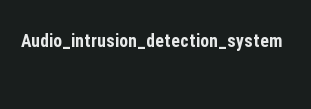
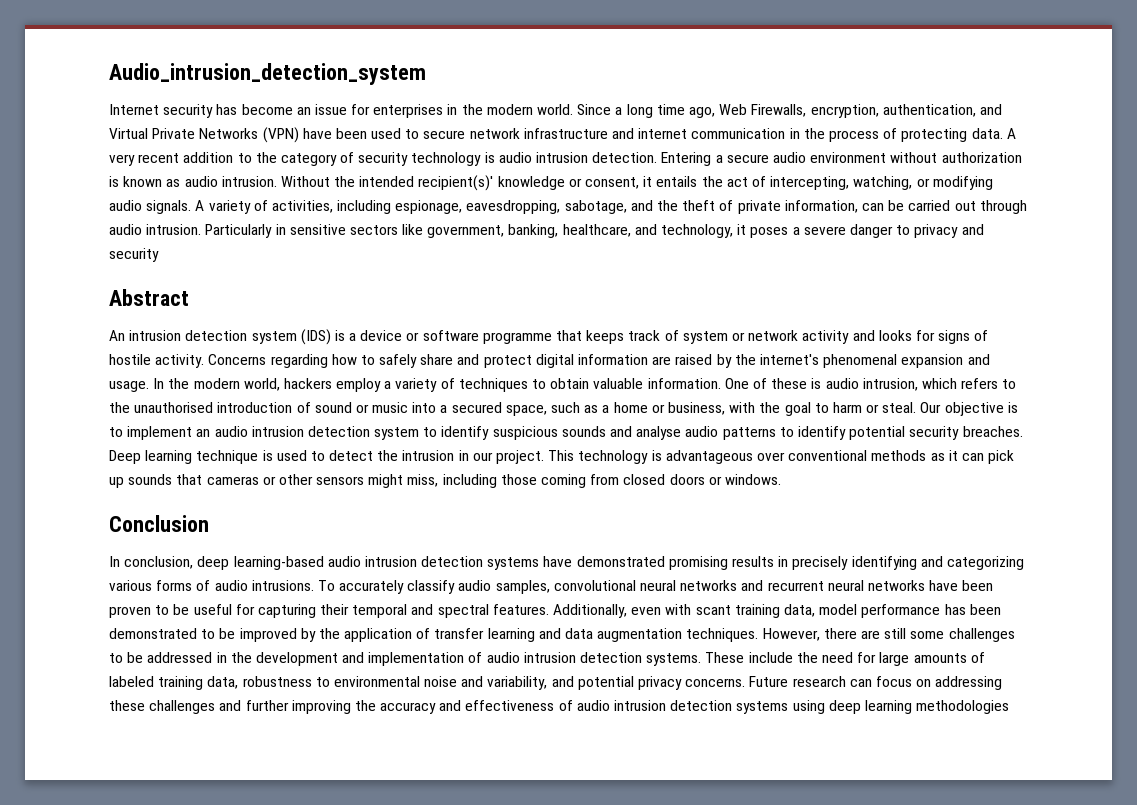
(282, 42) none -> [109,104,1002,118] [109,127,1016,143] [109,152,1022,166] [109,175,993,191] [109,200,1027,214] [109,224,984,238] [109,248,159,262] [109,289,189,306] [109,329,989,345] [109,354,990,368] [109,378,1017,392] [109,402,1018,416] [109,426,1023,440] [109,450,1015,464] [109,474,781,488] [109,515,209,532] [109,556,1024,570] [109,580,994,594] [109,604,1001,618] [109,628,1015,642] [109,652,985,666] [109,676,1003,690] [109,700,1010,714] // Internet security has become an issue for enterprises in the modern world. Since a long time ago, Web Firewalls, encryption, authentication, and Virtual Private Networks (VPN) have been used to secure network infrastructure and internet communication in the process of protecting data. A very recent addition to the category of security technology is audio intrusion detection. Entering a secure audio environment without authorization is known as audio intrusion. Without the intended recipient(s)' knowledge or consent, it entails the act of intercepting, watching, or modifying audio signals. A variety of activities, including espionage, eavesdropping, sabotage, and the theft of private information, can be carried out through audio intrusion. Particularly in sensitive sectors like government, banking, healthcare, and technology, it poses a severe danger to privacy and security // Abstract // An intrusion detection system (IDS) is a device or software programme that keeps track of system or network activity and looks for signs of hostile activity. Concerns regarding how to safely share and protect digital information are raised by the internet's phenomenal expansion and usage. In the modern world, hackers employ a variety of techniques to obtain valuable information. One of these is audio intrusion, which refers to the unauthorised introduction of sound or music into a secured space, such as a home or business, with the goal to harm or steal. Our objective is to implement an audio intrusion detection system to identify suspicious sounds and analyse audio patterns to identify potential security breaches. Deep learning technique is used to detect the intrusion in our project. This technology is advantageous over conventional methods as it can pick up sounds that cameras or other sensors might miss, including those coming from closed doors or windows. // Conclusion // In conclusion, deep learning-based audio intrusion detection systems have demonstrated promising results in precisely identifying and categorizing various forms of audio intrusions. To accurately classify audio samples, convolutional neural networks and recurrent neural networks have been proven to be useful for capturing their temporal and spectral features. Additionally, even with scant training data, model performance has been demonstrated to be improved by the application of transfer learning and data augmentation techniques. However, there are still some challenges to be addressed in the development and implementation of audio intrusion detection systems. These include the need for large amounts of labeled training data, robustness to environmental noise and variability, and potential privacy concerns. Future research can focus on addressing these challenges and further improving the accuracy and effectiveness of audio intrusion detection systems using deep learning methodologies

